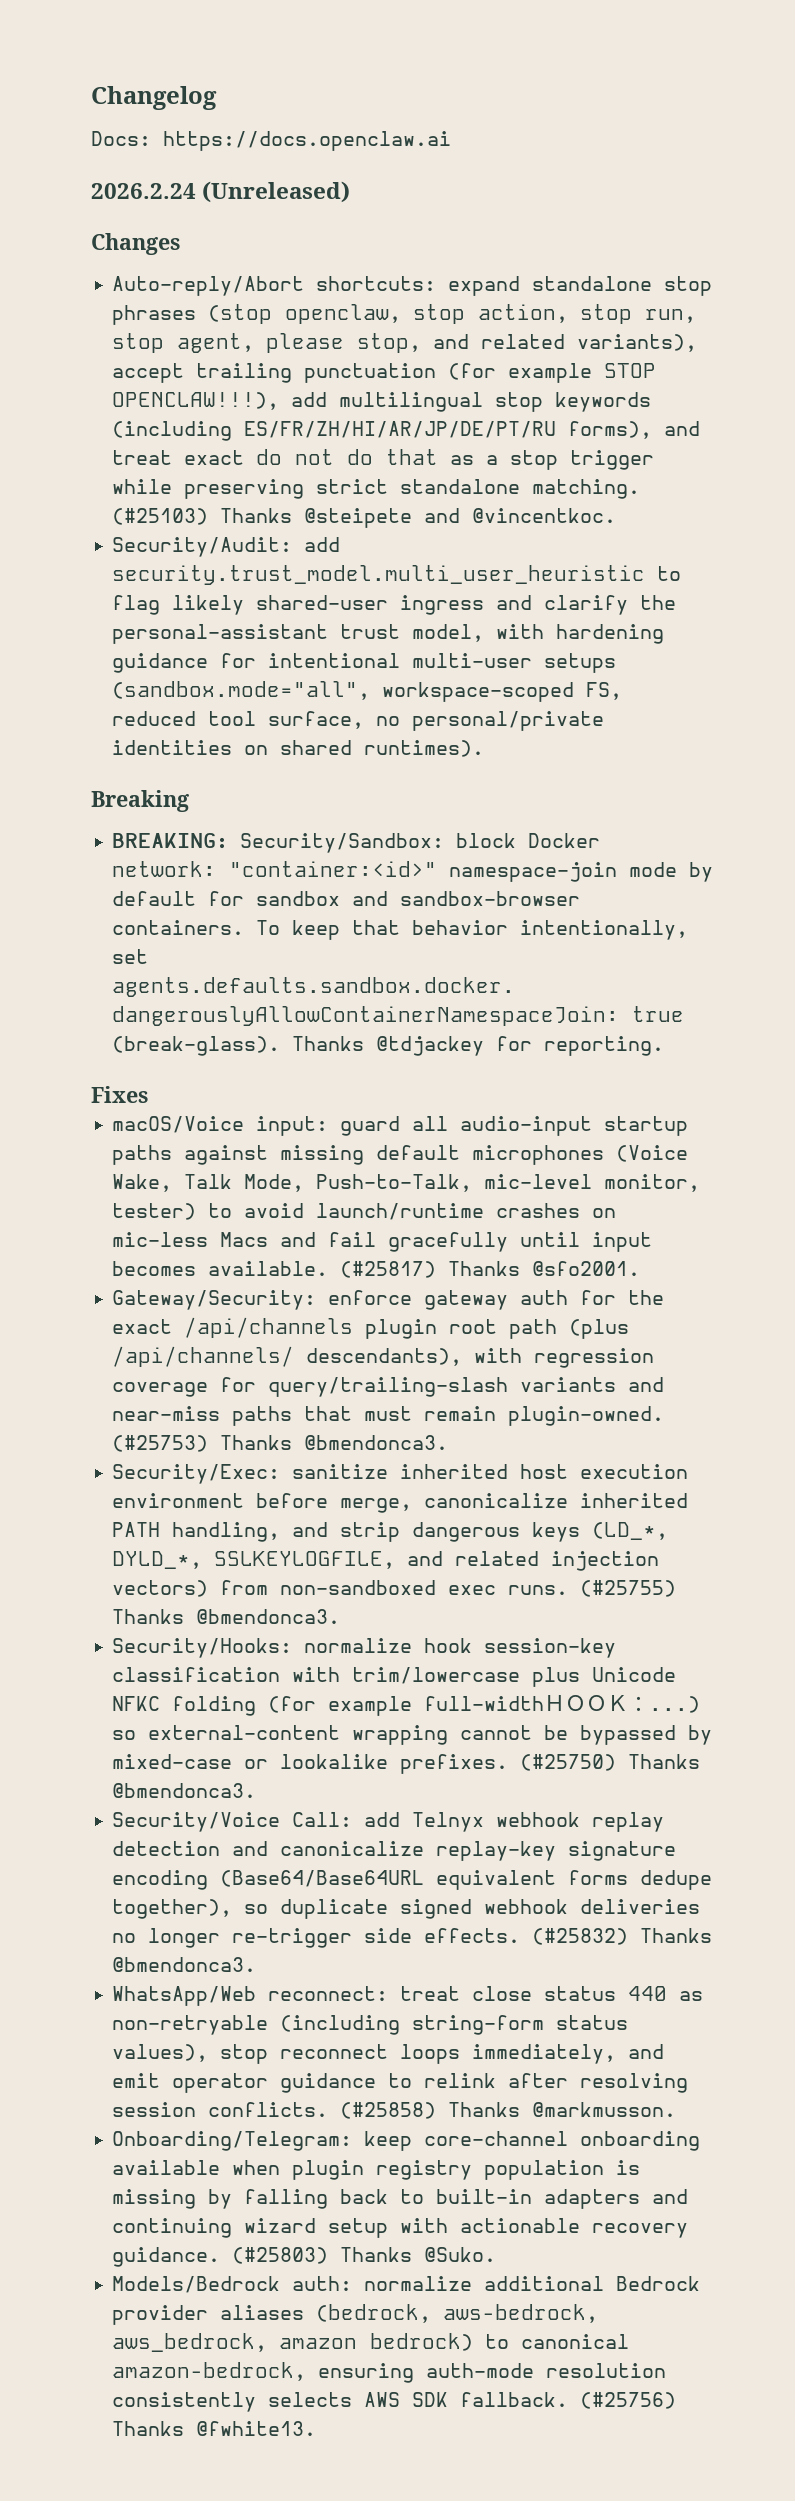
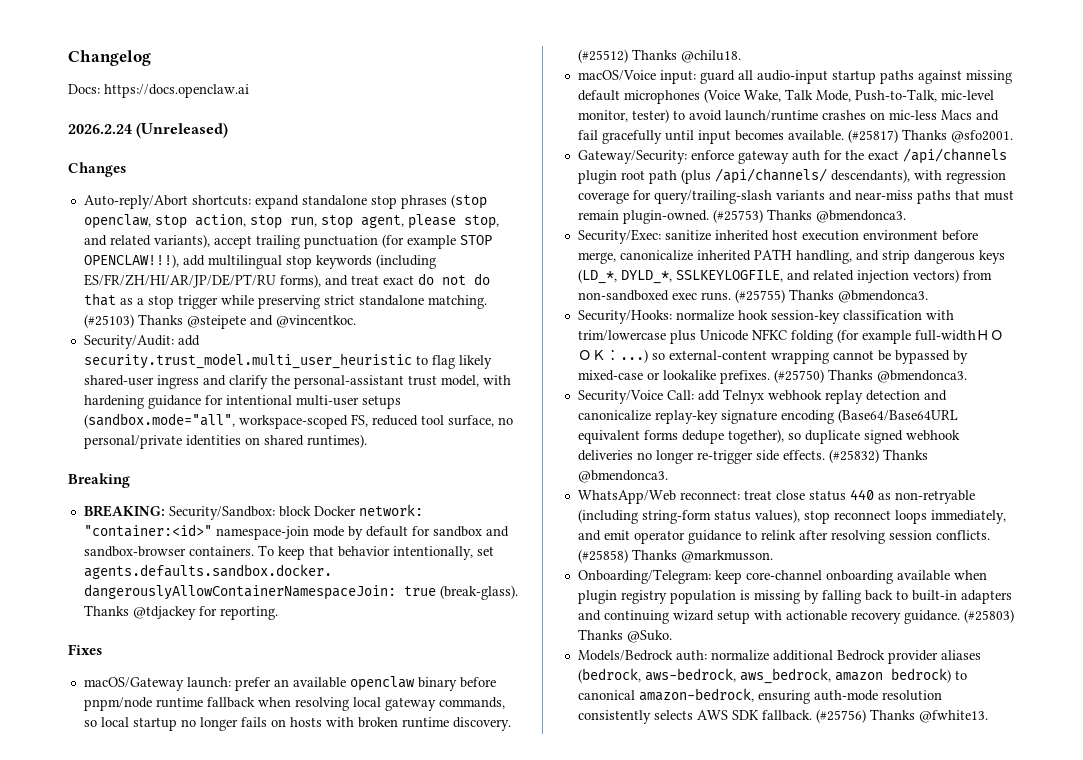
(148, 1094) none -> [83,676,496,691] [83,697,505,711] [83,717,511,731] [577,49,741,63] // macOS/Gateway launch: prefer an available openclaw binary before pnpm/node runtime fallback when resolving local gateway commands, so local startup no longer fails on hosts with broken runtime discovery. (#25512) Thanks @chilu18.

